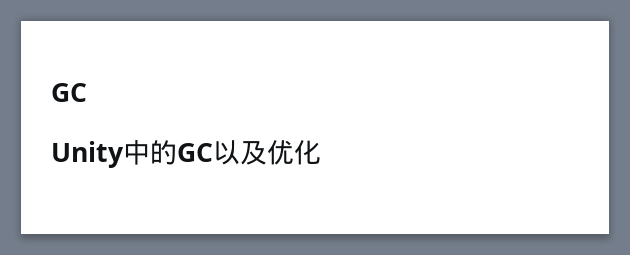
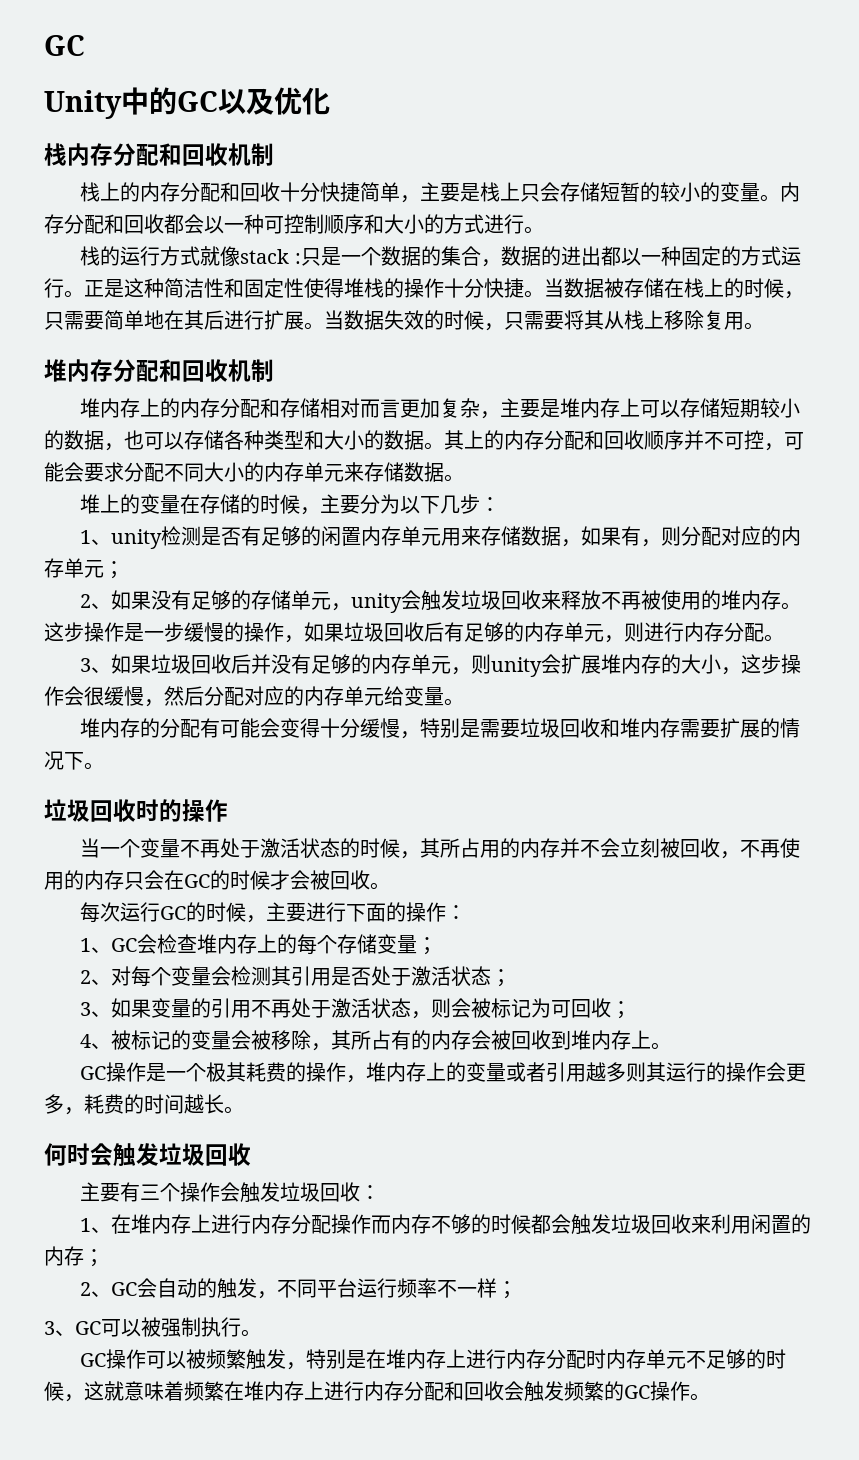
(321, 152) none -> [44,143,274,166] [80,182,801,203] [44,214,544,234] [80,246,801,267] [44,278,804,299] [44,310,764,331] [44,359,274,382] [80,398,801,419] [44,430,804,451] [44,462,464,482] [80,494,501,515] [80,526,802,549] [44,558,124,579] [80,590,802,613] [44,622,784,643] [80,654,802,677] [44,686,464,707] [80,718,801,739] [44,751,104,770] [44,799,228,822] [80,838,801,859] [44,870,390,890] [80,902,467,923] [80,934,438,955] [80,966,512,987] [80,998,632,1019] [80,1030,672,1051] [80,1062,807,1083] [44,1094,244,1115] [44,1143,251,1166] [80,1182,381,1203] [80,1214,812,1235] [44,1246,104,1267] [80,1278,518,1299] [44,1317,261,1337] [80,1349,787,1370] [44,1381,710,1402] // 栈内存分配和回收机制 // 栈上的内存分配和回收十分快捷简单，主要是栈上只会存储短暂的较小的变量。内存分配和回收都会以一种可控制顺序和大小的方式进行。 // 栈的运行方式就像stack :只是一个数据的集合，数据的进出都以一种固定的方式运行。正是这种简洁性和固定性使得堆栈的操作十分快捷。当数据被存储在栈上的时候，只需要简单地在其后进行扩展。当数据失效的时候，只需要将其从栈上移除复用。 // 堆内存分配和回收机制 // 堆内存上的内存分配和存储相对而言更加复杂，主要是堆内存上可以存储短期较小的数据，也可以存储各种类型和大小的数据。其上的内存分配和回收顺序并不可控，可能会要求分配不同大小的内存单元来存储数据。 // 堆上的变量在存储的时候，主要分为以下几步： // 1、unity检测是否有足够的闲置内存单元用来存储数据，如果有，则分配对应的内存单元； // 2、如果没有足够的存储单元，unity会触发垃圾回收来释放不再被使用的堆内存。这步操作是一步缓慢的操作，如果垃圾回收后有足够的内存单元，则进行内存分配。 // 3、如果垃圾回收后并没有足够的内存单元，则unity会扩展堆内存的大小，这步操作会很缓慢，然后分配对应的内存单元给变量。 // 堆内存的分配有可能会变得十分缓慢，特别是需要垃圾回收和堆内存需要扩展的情况下。 // 垃圾回收时的操作 // 当一个变量不再处于激活状态的时候，其所占用的内存并不会立刻被回收，不再使用的内存只会在GC的时候才会被回收。 // 每次运行GC的时候，主要进行下面的操作： // 1、GC会检查堆内存上的每个存储变量； // 2、对每个变量会检测其引用是否处于激活状态； // 3、如果变量的引用不再处于激活状态，则会被标记为可回收； // 4、被标记的变量会被移除，其所占有的内存会被回收到堆内存上。 // GC操作是一个极其耗费的操作，堆内存上的变量或者引用越多则其运行的操作会更多，耗费的时间越长。 // 何时会触发垃圾回收 // 主要有三个操作会触发垃圾回收： // 1、在堆内存上进行内存分配操作而内存不够的时候都会触发垃圾回收来利用闲置的内存； // 2、GC会自动的触发，不同平台运行频率不一样； // 3、GC可以被强制执行。 // GC操作可以被频繁触发，特别是在堆内存上进行内存分配时内存单元不足够的时候，这就意味着频繁在堆内存上进行内存分配和回收会触发频繁的GC操作。

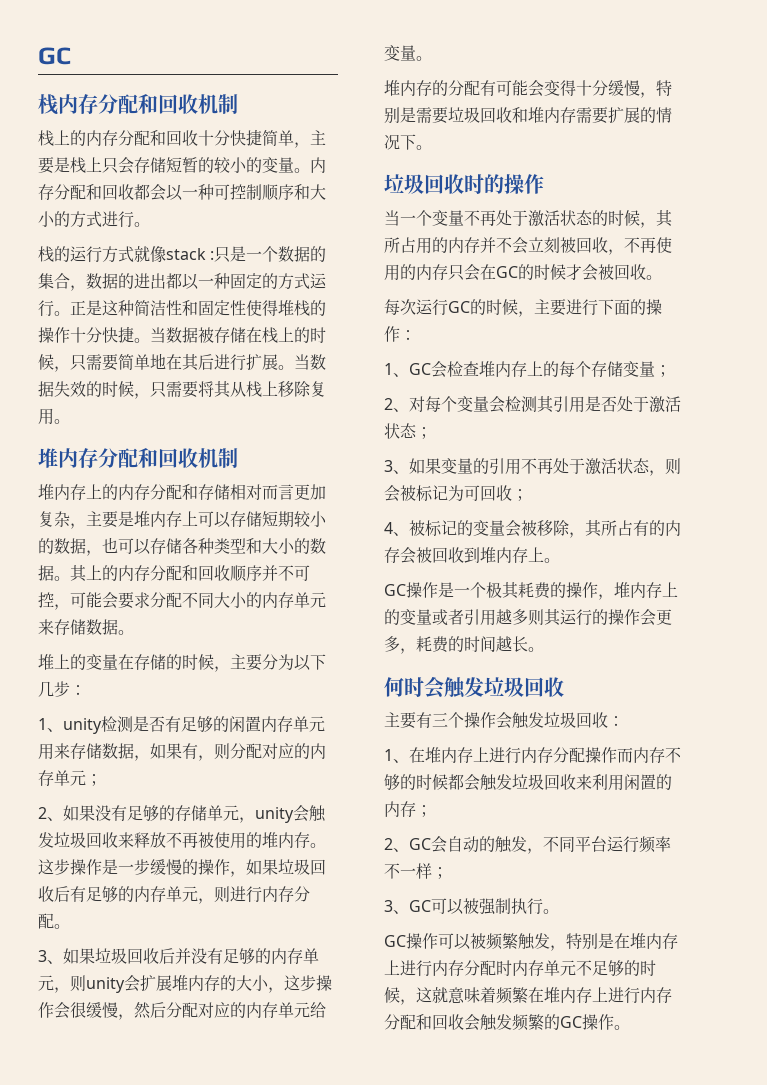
[44,35,85,56] [44,87,330,119] GC // Unity中的GC以及优化 -> [38,47,71,65] GC

